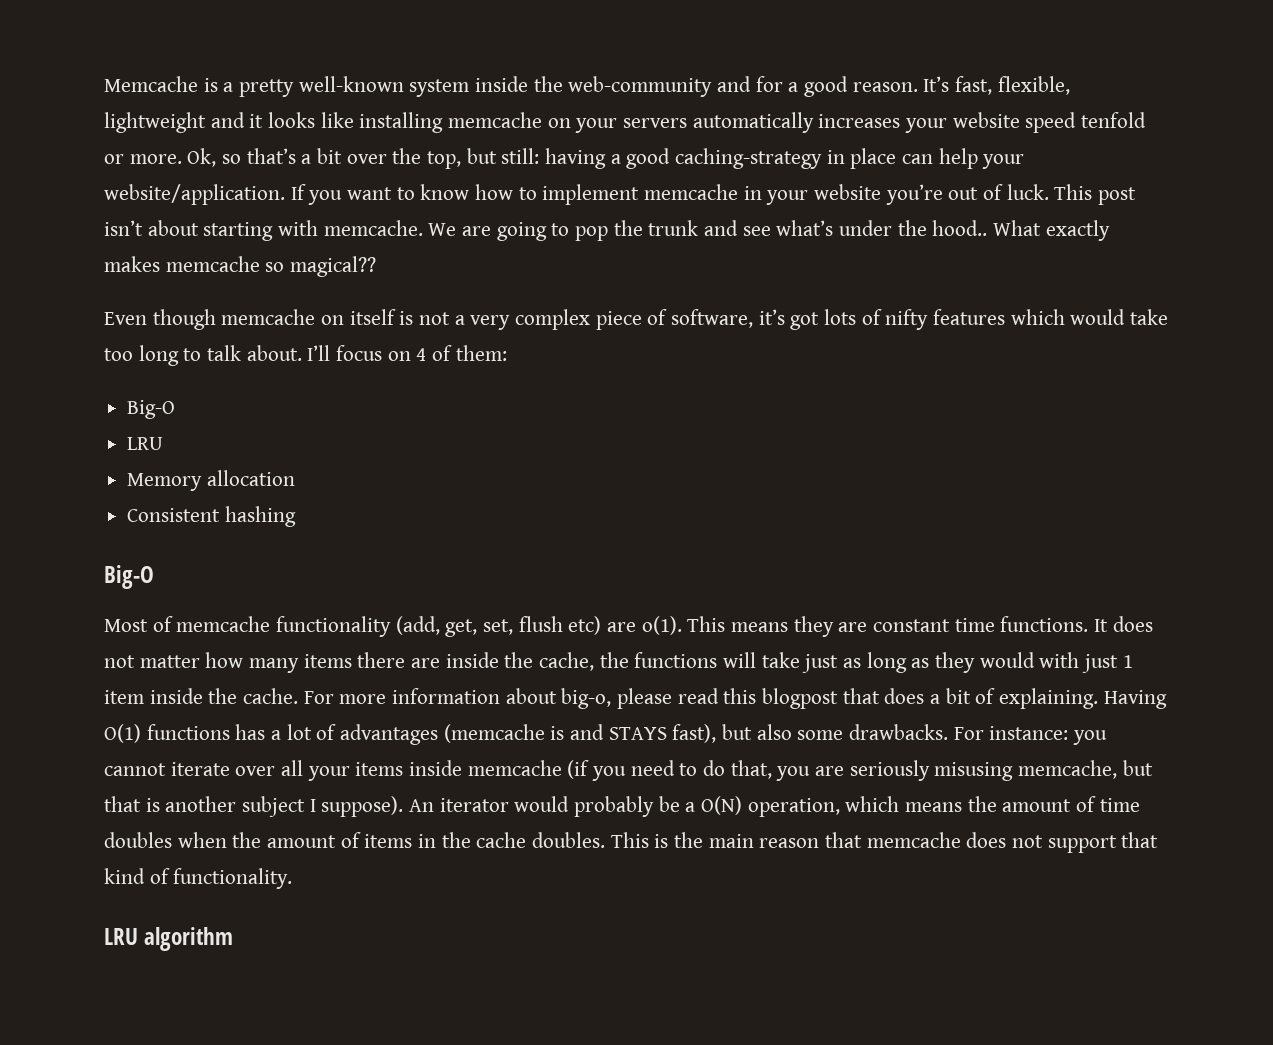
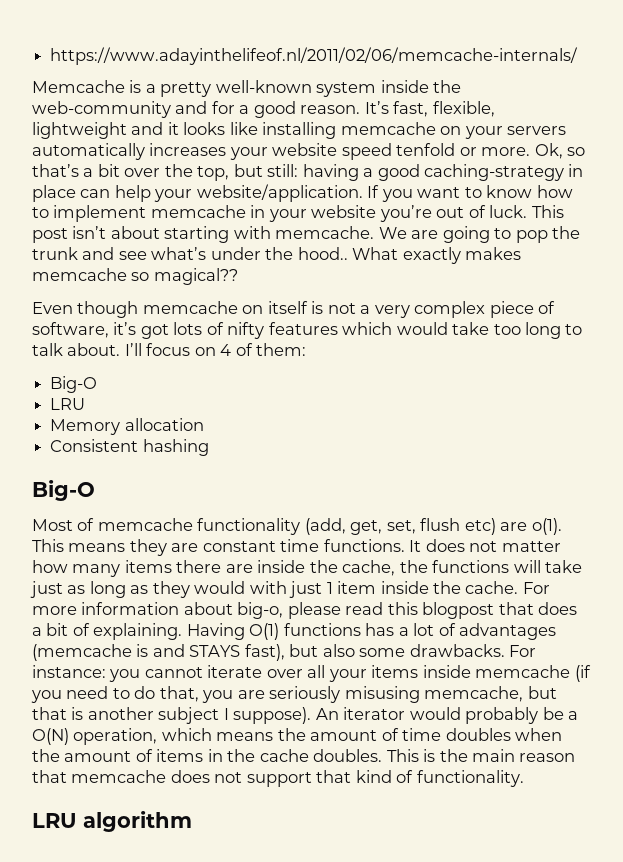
(104, 84) none -> [50,47,579,65] https://www.adayinthelifeof.nl/2011/02/06/memcache-internals/ //

